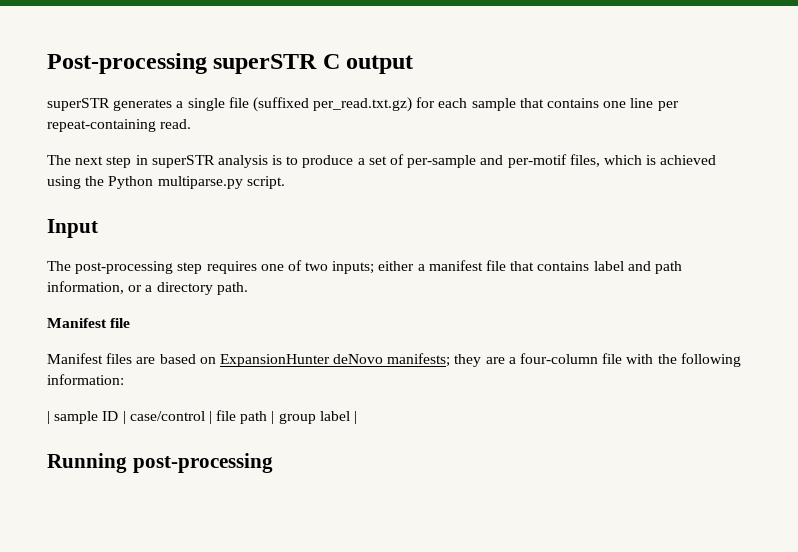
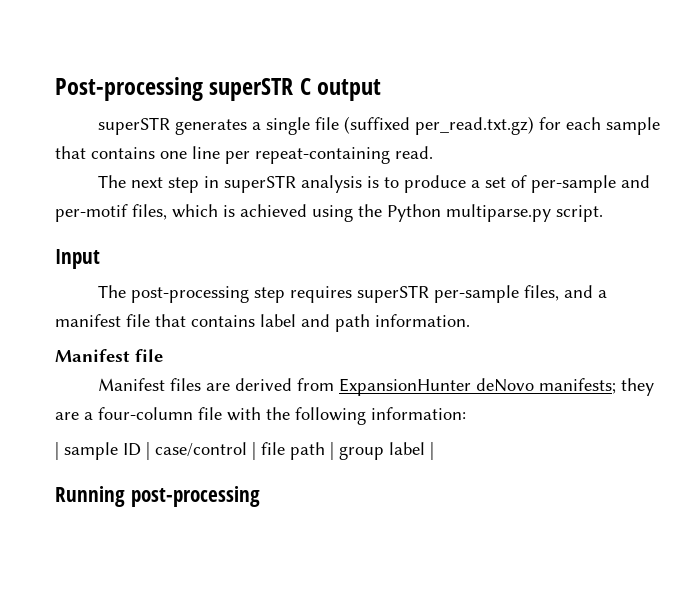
[260,260,415,274] one of two inputs; either -> [357,285,594,303] superSTR per-sample files, and
[47,281,248,295] information, or a directory path. -> [375,314,470,327] information.
[159,354,216,364] based on -> [235,378,335,391] derived from

